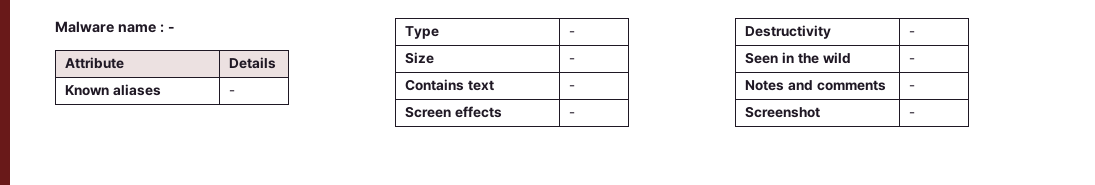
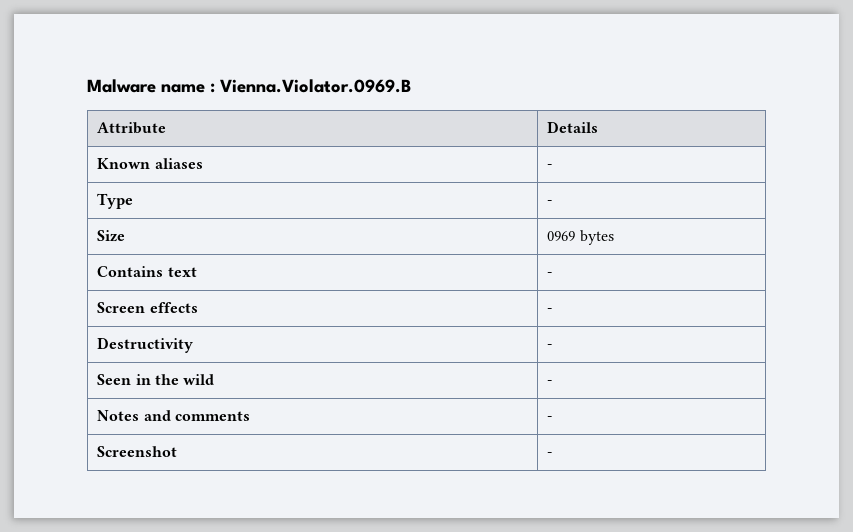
[167,26,175,32] - -> [220,79,411,93] Vienna.Violator.0969.B
[569,58,576,63] - -> [547,230,614,245] 0969 bytes

